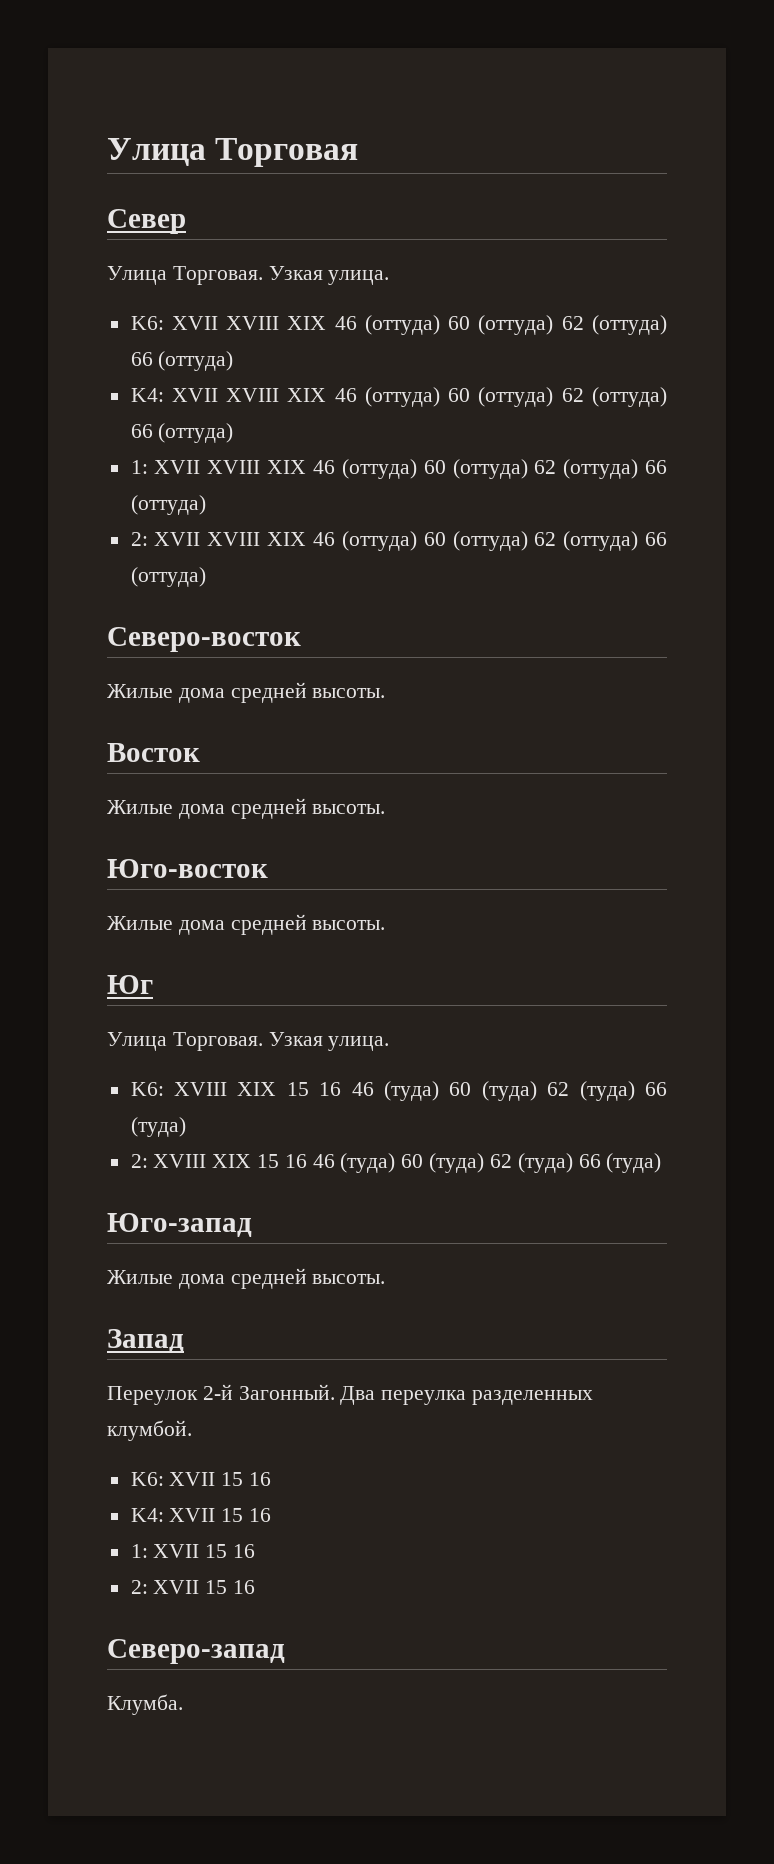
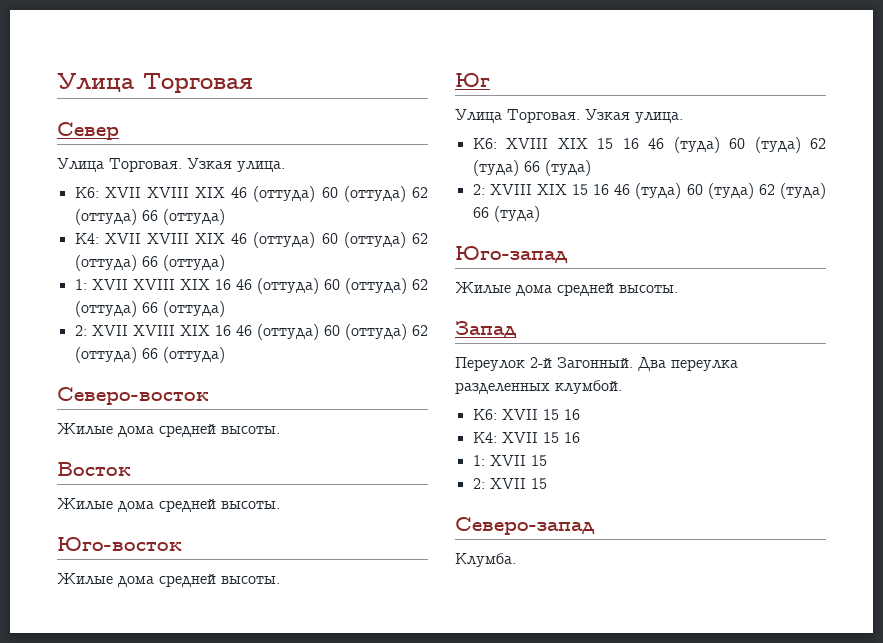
(307, 467) none -> [214,279,231,290] 16
(307, 539) none -> [214,325,231,336] 16
[233,1544,256,1558] 16 -> (547, 460) none
[233,1580,256,1594] 16 -> (547, 483) none

